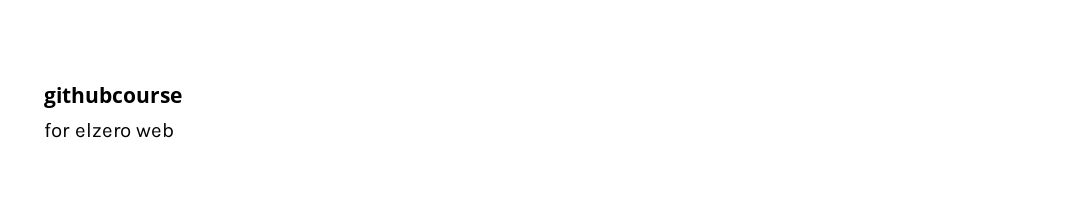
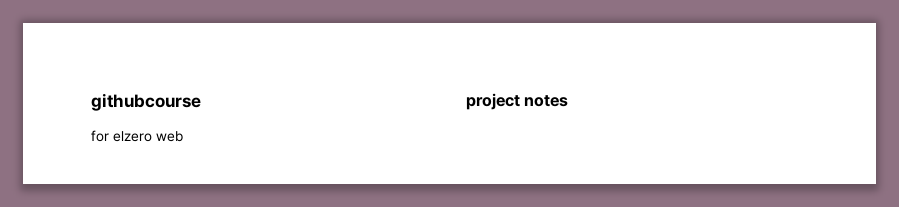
(175, 130) none -> [466,93,569,110] // project notes

